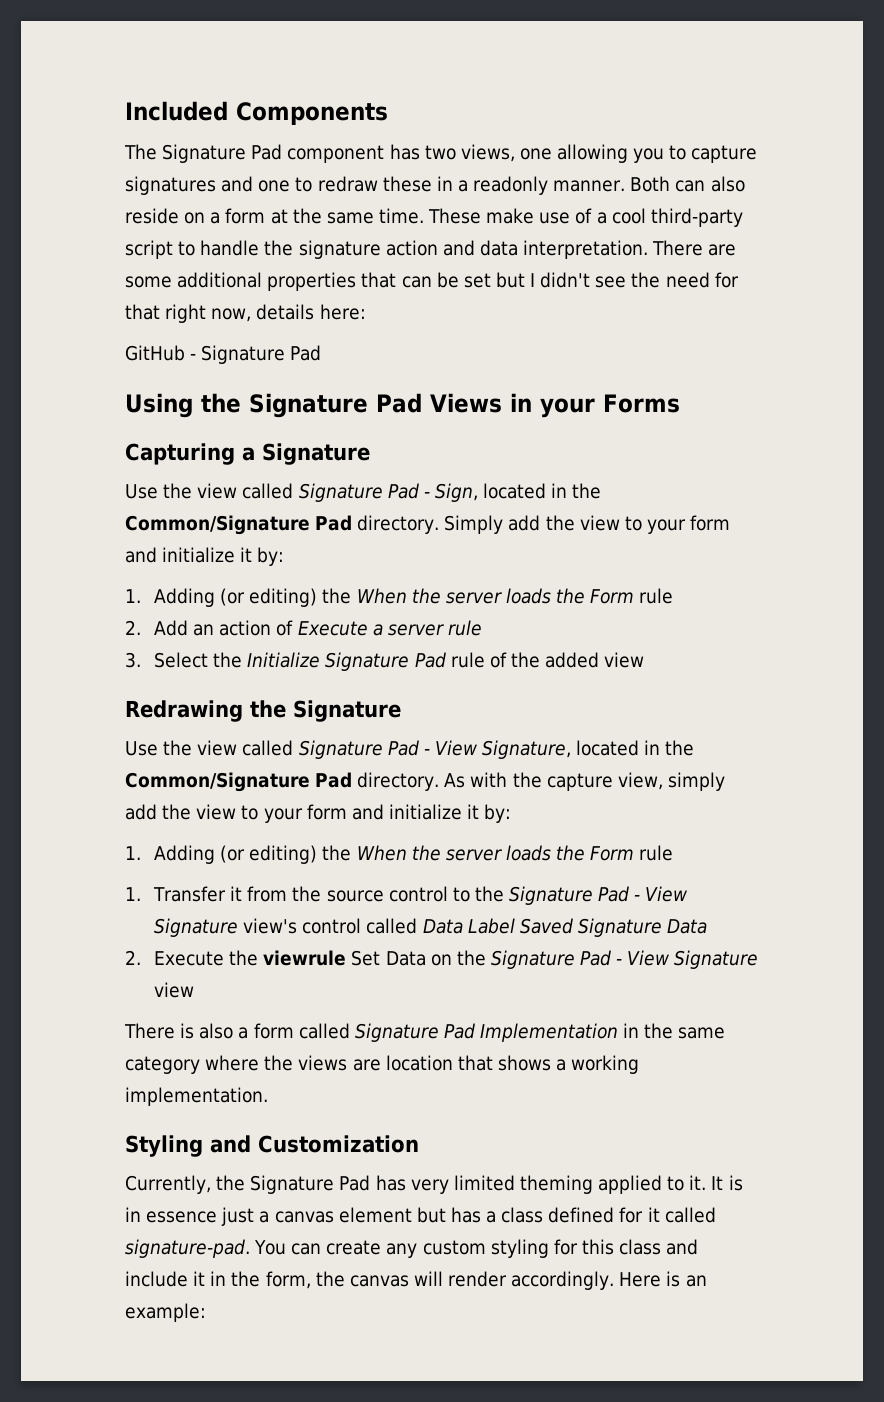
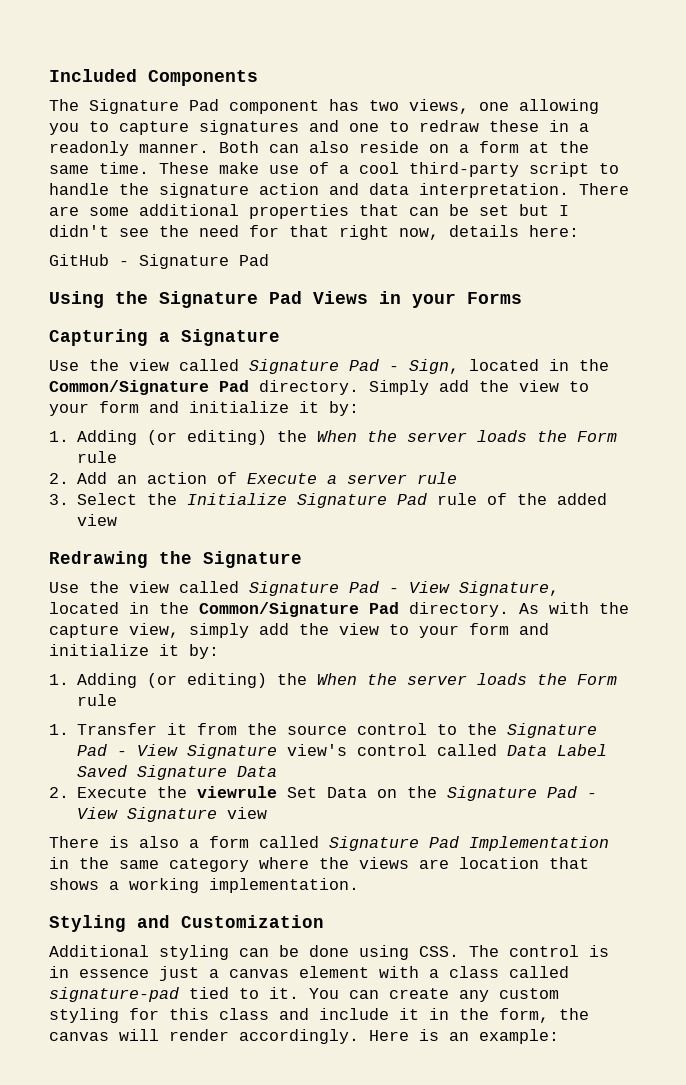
[125,1175,724,1194] Currently, the Signature Pad has very limited theming applied to it. It -> [49,945,579,960] Additional styling can be done using CSS. The control
[416,1207,716,1223] [125,1239,250,1258] but has a class defined for it called signature-pad. -> [379,966,569,978] [49,987,299,1002] with a class called signature-pad tied to it.

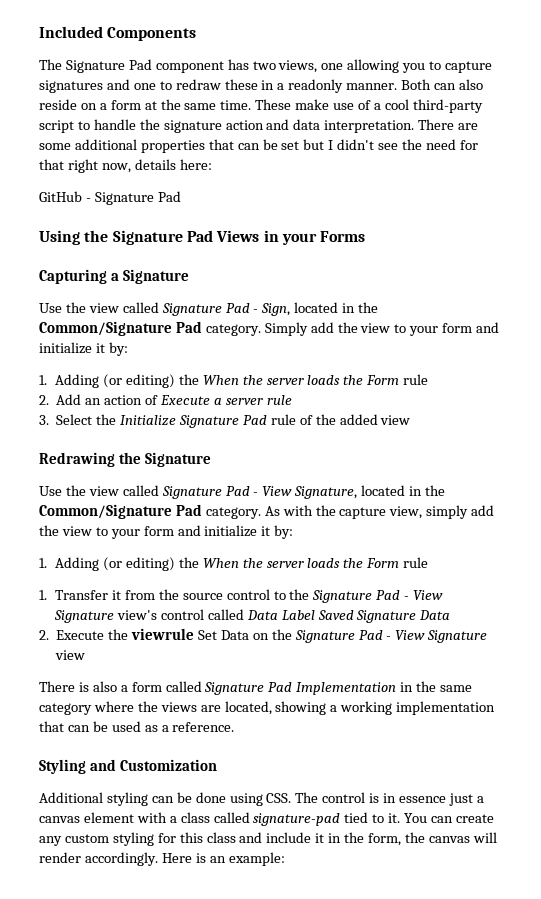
[259,380,359,395] directory. -> [205,324,261,336] category.
[409,602,509,617] directory. -> [205,507,261,519] category.
[459,857,589,869] [49,878,359,893] location that shows a working implementation. -> [224,701,496,715] [39,721,235,732] located, showing a working implementation that can be used as a reference.

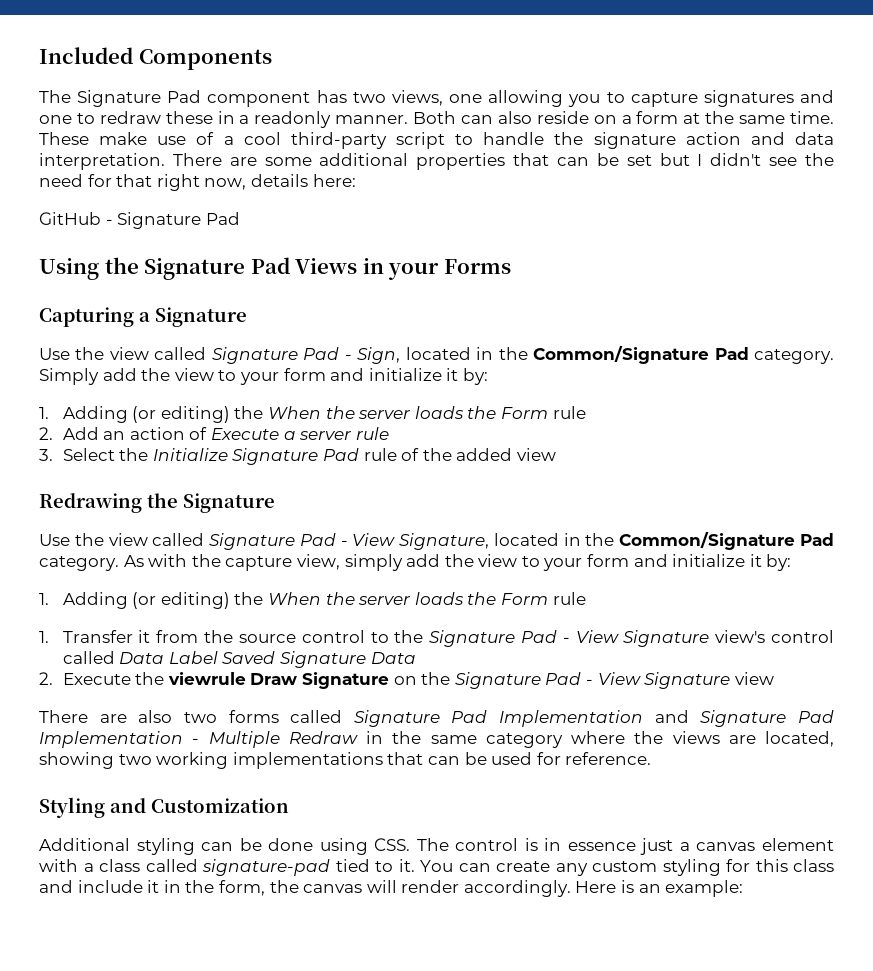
[197,630,249,640] Set Data -> [250,672,390,689] Draw Signature
[78,681,397,695] is also a form called Signature Pad Implementation -> [99,710,834,727] [39,731,358,748] are also two forms called Signature Pad Implementation and Signature Pad Implementation - Multiple Redraw
[330,701,496,715] a working implementation -> [118,752,383,769] two working implementations
[144,725,169,732] as a -> [536,752,561,765] for

